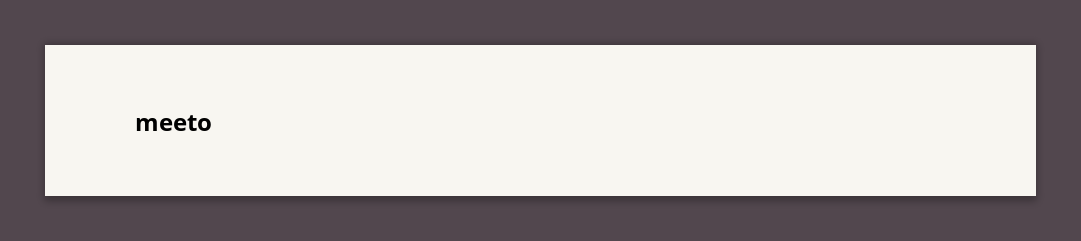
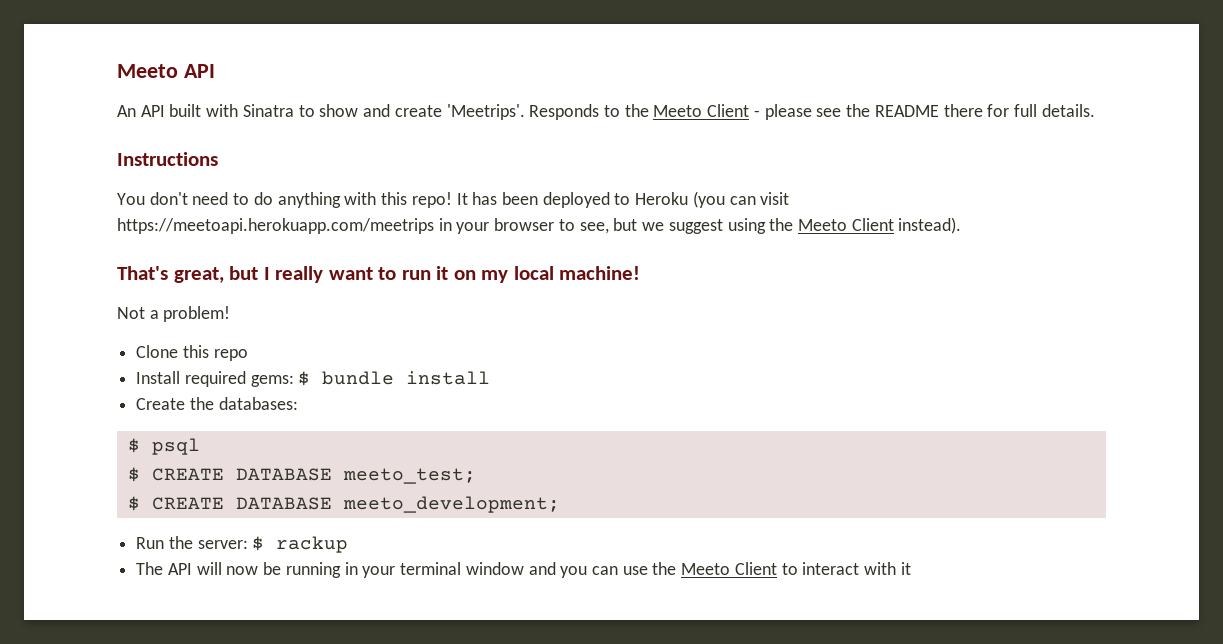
[135,115,212,131] meeto -> [117,64,215,78] [117,104,1095,120] [117,152,218,166] [117,191,790,208] [117,217,962,234] [117,266,641,283] [117,306,231,322] [136,345,248,361] [136,371,491,387] [136,397,298,410] [127,438,200,455] [127,467,476,484] [127,496,560,513] [136,536,349,553] [136,562,911,578] Meeto API // An API built with Sinatra to show and create 'Meetrips'. Responds to the Meeto Client - please see the README there for full details. // Instructions // You don't need to do anything with this repo! It has been deployed to Heroku (you can visit https://meetoapi.herokuapp.com/meetrips in your browser to see, but we suggest using the Meeto Client instead). // That's great, but I really want to run it on my local machine! // Not a problem! // Clone this repo // Install required gems: $ bundle install // Create the databases: // $ psql // $ CREATE DATABASE meeto_test; // $ CREATE DATABASE meeto_development; // Run the server: $ rackup // The API will now be running in your terminal window and you can use the Meeto Client to interact with it

